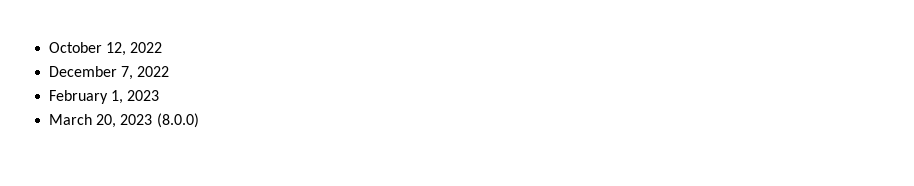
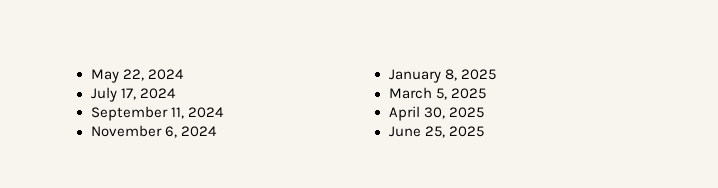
[49,42,163,56] [49,66,170,80] [49,90,160,104] [49,113,199,128] October 12, 2022 // December 7, 2022 // February 1, 2023 // March 20, 2023 (8.0.0) -> [90,69,184,83] [90,87,176,102] [90,106,224,121] [90,125,217,138] [388,69,496,83] [388,87,486,100] [388,106,484,121] [388,126,484,138] May 22, 2024 // July 17, 2024 // September 11, 2024 // November 6, 2024 // January 8, 2025 // March 5, 2025 // April 30, 2025 // June 25, 2025

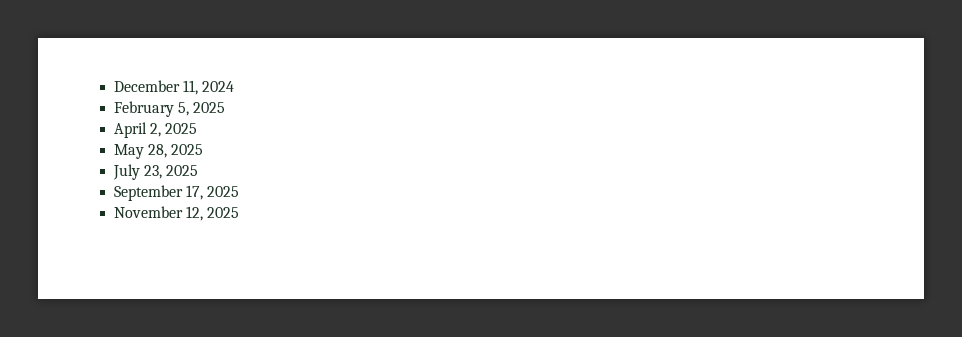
[90,69,184,83] [90,87,176,102] [90,106,224,121] [90,125,217,138] [388,69,496,83] [388,87,432,99] May 22, 2024 // July 17, 2024 // September 11, 2024 // November 6, 2024 // January 8, 2025 // March -> [114,80,235,95] [114,101,175,117] December 11, 2024 // February
[423,107,484,119] [388,126,484,138] 30, 2025 // June 25, 2025 -> [150,123,198,137] [114,144,204,159] [113,164,199,180] [114,185,240,201] [114,206,240,221] 2, 2025 // May 28, 2025 // July 23, 2025 // September 17, 2025 // November 12, 2025

